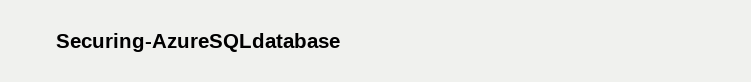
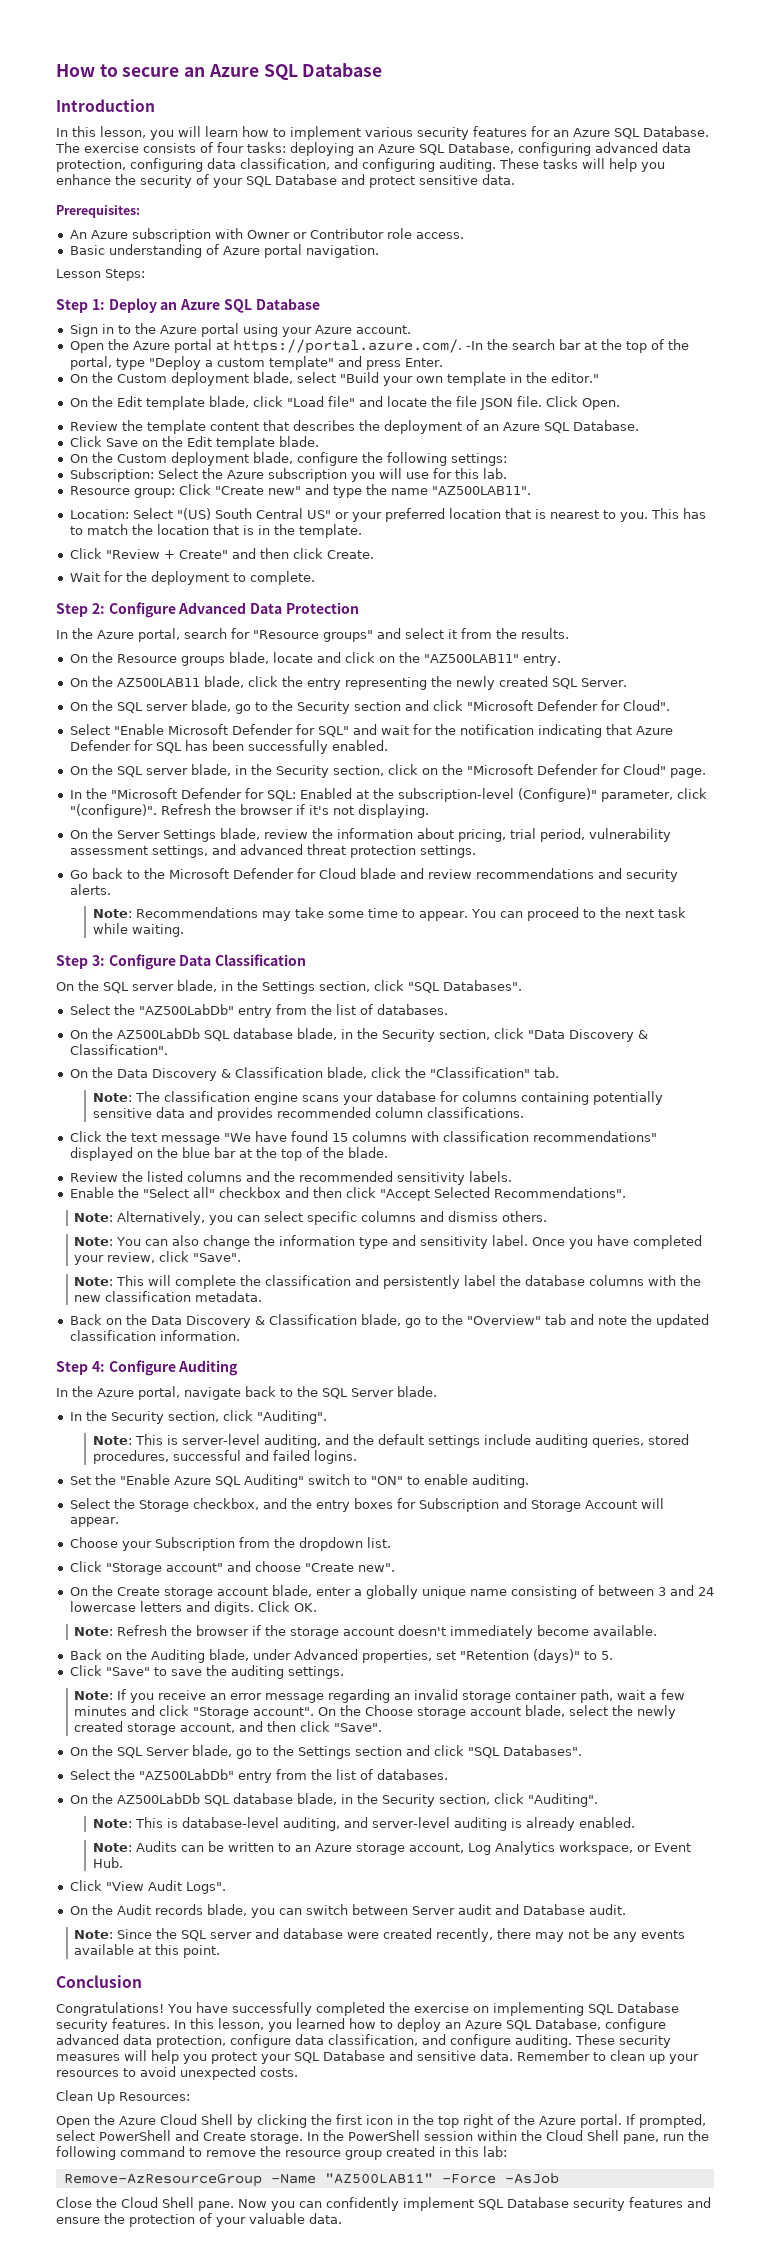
[56,33,340,52] Securing-AzureSQLdatabase -> [56,63,383,81] [56,99,155,112] [56,126,709,140] [55,142,691,156] [56,158,665,172] [56,174,515,188] [56,205,140,218] [69,228,464,242] [69,244,379,258] [56,269,145,281] [56,298,320,313] [69,323,411,337] [69,339,689,354] [69,356,443,370] [69,372,599,386] [69,396,620,410] [69,420,639,434] [69,436,319,450] [69,452,507,466] [69,468,507,482] [69,484,531,498] [69,508,706,522] [69,524,362,538] [69,548,374,559] [69,571,315,585] [56,602,359,618] [56,628,569,642] [69,652,561,666] [69,676,627,690] [69,700,670,714] [69,724,673,738] [69,740,388,754] [69,764,706,778] [69,788,707,802] [69,804,429,818] [69,828,671,842] [69,844,476,858] [69,868,678,882] [69,884,111,895] [92,907,686,921] [92,923,184,937] [56,954,307,970] [56,980,522,994] [69,1004,448,1018] [69,1028,648,1042] [69,1044,168,1055] [69,1067,559,1081] [92,1091,663,1105] [92,1107,524,1121] [69,1131,657,1145] [69,1147,388,1161] [69,1171,512,1185] [69,1187,626,1201] [74,1211,548,1225] [74,1235,703,1249] [74,1251,242,1265] [74,1275,702,1289] [74,1291,263,1302] [69,1314,709,1328] [69,1330,240,1341] [56,1360,239,1376] [56,1386,437,1400] [69,1410,327,1424] [92,1434,689,1448] [92,1450,357,1464] [69,1474,529,1488] [69,1498,664,1512] [69,1517,119,1527] [69,1537,391,1551] [69,1561,395,1575] [69,1585,714,1599] [69,1601,317,1615] [74,1625,658,1639] [69,1649,613,1663] [69,1665,344,1679] [74,1689,686,1703] [74,1705,677,1719] [74,1721,383,1735] [69,1745,582,1759] [69,1769,448,1783] [69,1793,598,1807] [92,1817,635,1831] [92,1841,691,1855] [92,1857,123,1868] [69,1880,226,1894] [69,1904,626,1918] [74,1928,686,1942] [74,1944,221,1958] [56,1975,142,1988] [56,2002,679,2016] [56,2018,666,2032] [56,2034,671,2048] [56,2050,699,2064] [56,2066,298,2080] [56,2090,190,2104] [56,2114,706,2128] [56,2130,709,2144] [56,2146,507,2160] [63,2173,559,2187] [56,2197,711,2211] [56,2213,342,2227] How to secure an Azure SQL Database // Introduction // In this lesson, you will learn how to implement various security features for an Azure SQL Database. The exercise consists of four tasks: deploying an Azure SQL Database, configuring advanced data protection, configuring data classification, and configuring auditing. These tasks will help you enhance the security of your SQL Database and protect sensitive data. // Prerequisites: // An Azure subscription with Owner or Contributor role access. // Basic understanding of Azure portal navigation. // Lesson Steps: // Step 1: Deploy an Azure SQL Database // Sign in to the Azure portal using your Azure account. // Open the Azure portal at https://portal.azure.com/. -In the search bar at the top of the portal, type "Deploy a custom template" and press Enter. // On the Custom deployment blade, select "Build your own template in the editor." // On the Edit template blade, click "Load file" and locate the file JSON file. Click Open. // Review the template content that describes the deployment of an Azure SQL Database. // Click Save on the Edit template blade. // On the Custom deployment blade, configure the following settings: // Subscription: Select the Azure subscription you will use for this lab. // Resource group: Click "Create new" and type the name "AZ500LAB11". // Location: Select "(US) South Central US" or your preferred location that is nearest to you. This has to match the location that is in the template. // Click "Review + Create" and then click Create. // Wait for the deployment to complete. // Step 2: Configure Advanced Data Protection // In the Azure portal, search for "Resource groups" and select it from the results. // On the Resource groups blade, locate and click on the "AZ500LAB11" entry. // On the AZ500LAB11 blade, click the entry representing the newly created SQL Server. // On the SQL server blade, go to the Security section and click "Microsoft Defender for Cloud". // Select "Enable Microsoft Defender for SQL" and wait for the notification indicating that Azure Defender for SQL has been successfully enabled. // On the SQL server blade, in the Security section, click on the "Microsoft Defender for Cloud" page. // In the "Microsoft Defender for SQL: Enabled at the subscription-level (Configure)" parameter, click "(configure)". Refresh the browser if it's not displaying. // On the Server Settings blade, review the information about pricing, trial period, vulnerability assessment settings, and advanced threat protection settings. // Go back to the Microsoft Defender for Cloud blade and review recommendations and security alerts. // Note: Recommendations may take some time to appear. You can proceed to the next task while waiting. // Step 3: Configure Data Classification // On the SQL server blade, in the Settings section, click "SQL Databases". // Select the "AZ500LabDb" entry from the list of databases. // On the AZ500LabDb SQL database blade, in the Security section, click "Data Discovery & Classification". // On the Data Discovery & Classification blade, click the "Classification" tab. // Note: The classification engine scans your database for columns containing potentially sensitive data and provides recommended column classifications. // Click the text message "We have found 15 columns with classification recommendations" displayed on the blue bar at the top of the blade. // Review the listed columns and the recommended sensitivity labels. // Enable the "Select all" checkbox and then click "Accept Selected Recommendations". // Note: Alternatively, you can select specific columns and dismiss others. // Note: You can also change the information type and sensitivity label. Once you have completed your review, click "Save". // Note: This will complete the classification and persistently label the database columns with the new classification metadata. // Back on the Data Discovery & Classification blade, go to the "Overview" tab and note the updated classification information. // Step 4: Configure Auditing // In the Azure portal, navigate back to the SQL Server blade. // In the Security section, click "Auditing". // Note: This is server-level auditing, and the default settings include auditing queries, stored procedures, successful and failed logins. // Set the "Enable Azure SQL Auditing" switch to "ON" to enable auditing. // Select the Storage checkbox, and the entry boxes for Subscription and Storage Account will appear. // Choose your Subscription from the dropdown list. // Click "Storage account" and choose "Create new". // On the Create storage account blade, enter a globally unique name consisting of between 3 and 24 lowercase letters and digits. Click OK. // Note: Refresh the browser if the storage account doesn't immediately become available. // Back on the Auditing blade, under Advanced properties, set "Retention (days)" to 5. // Click "Save" to save the auditing settings. // Note: If you receive an error message regarding an invalid storage container path, wait a few minutes and click "Storage account". On the Choose storage account blade, select the newly created storage account, and then click "Save". // On the SQL Server blade, go to the Settings section and click "SQL Databases". // Select the "AZ500LabDb" entry from the list of databases. // On the AZ500LabDb SQL database blade, in the Security section, click "Auditing". // Note: This is database-level auditing, and server-level auditing is already enabled. // Note: Audits can be written to an Azure storage account, Log Analytics workspace, or Event Hub. // Click "View Audit Logs". // On the Audit records blade, you can switch between Server audit and Database audit. // Note: Since the SQL server and database were created recently, there may not be any events available at this point. // Conclusion // Congratulations! You have successfully completed the exercise on implementing SQL Database security features. In this lesson, you learned how to deploy an Azure SQL Database, configure advanced data protection, configure data classification, and configure auditing. These security measures will help you protect your SQL Database and sensitive data. Remember to clean up your resources to avoid unexpected costs. // Clean Up Resources: // Open the Azure Cloud Shell by clicking the first icon in the top right of the Azure portal. If prompted, select PowerShell and Create storage. In the PowerShell session within the Cloud Shell pane, run the following command to remove the resource group created in this lab: // Remove-AzResourceGroup -Name "AZ500LAB11" -Force -AsJob // Close the Cloud Shell pane. Now you can confidently implement SQL Database security features and ensure the protection of your valuable data.

